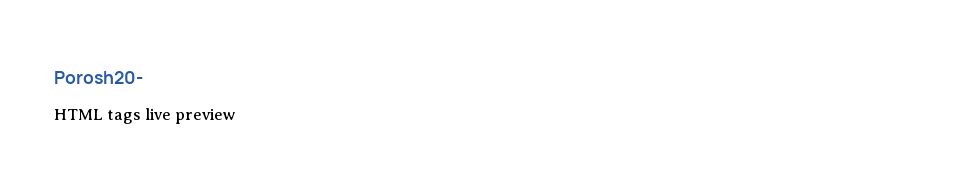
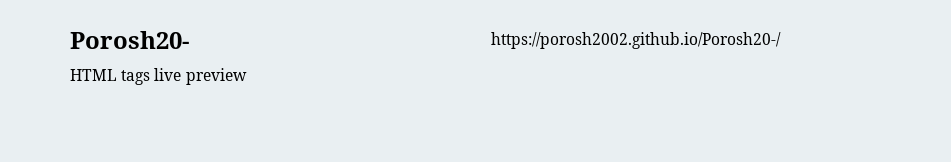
(235, 116) none -> [491,32,781,49] https://porosh2002.github.io/Porosh20-/

